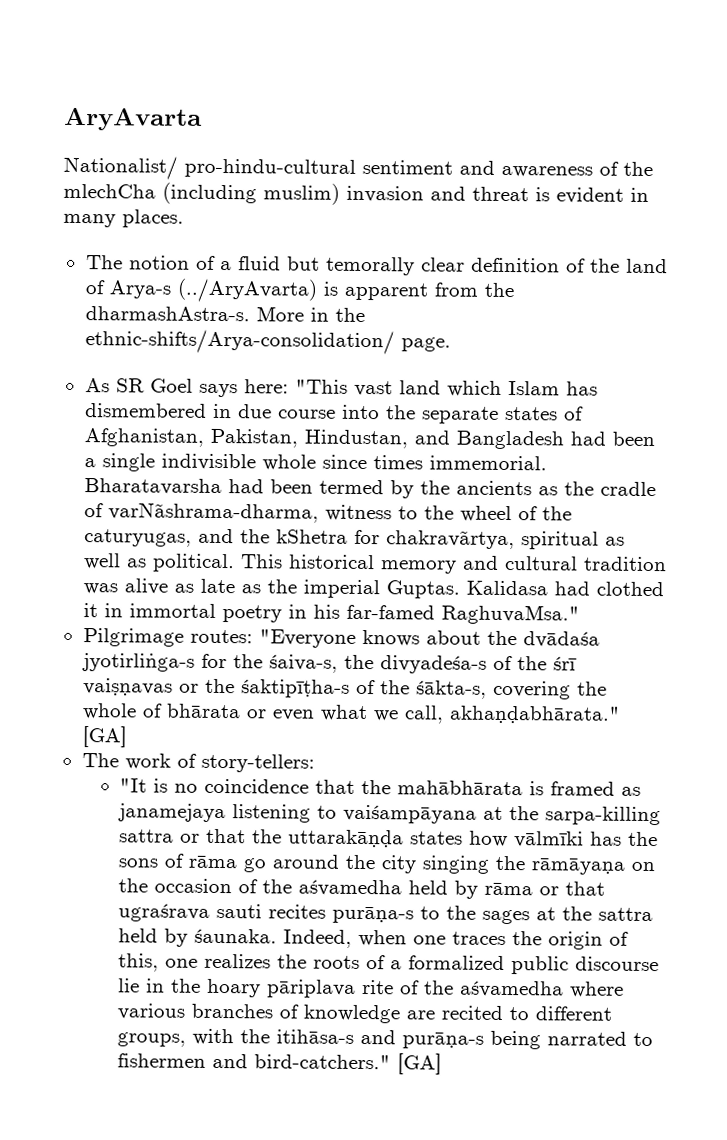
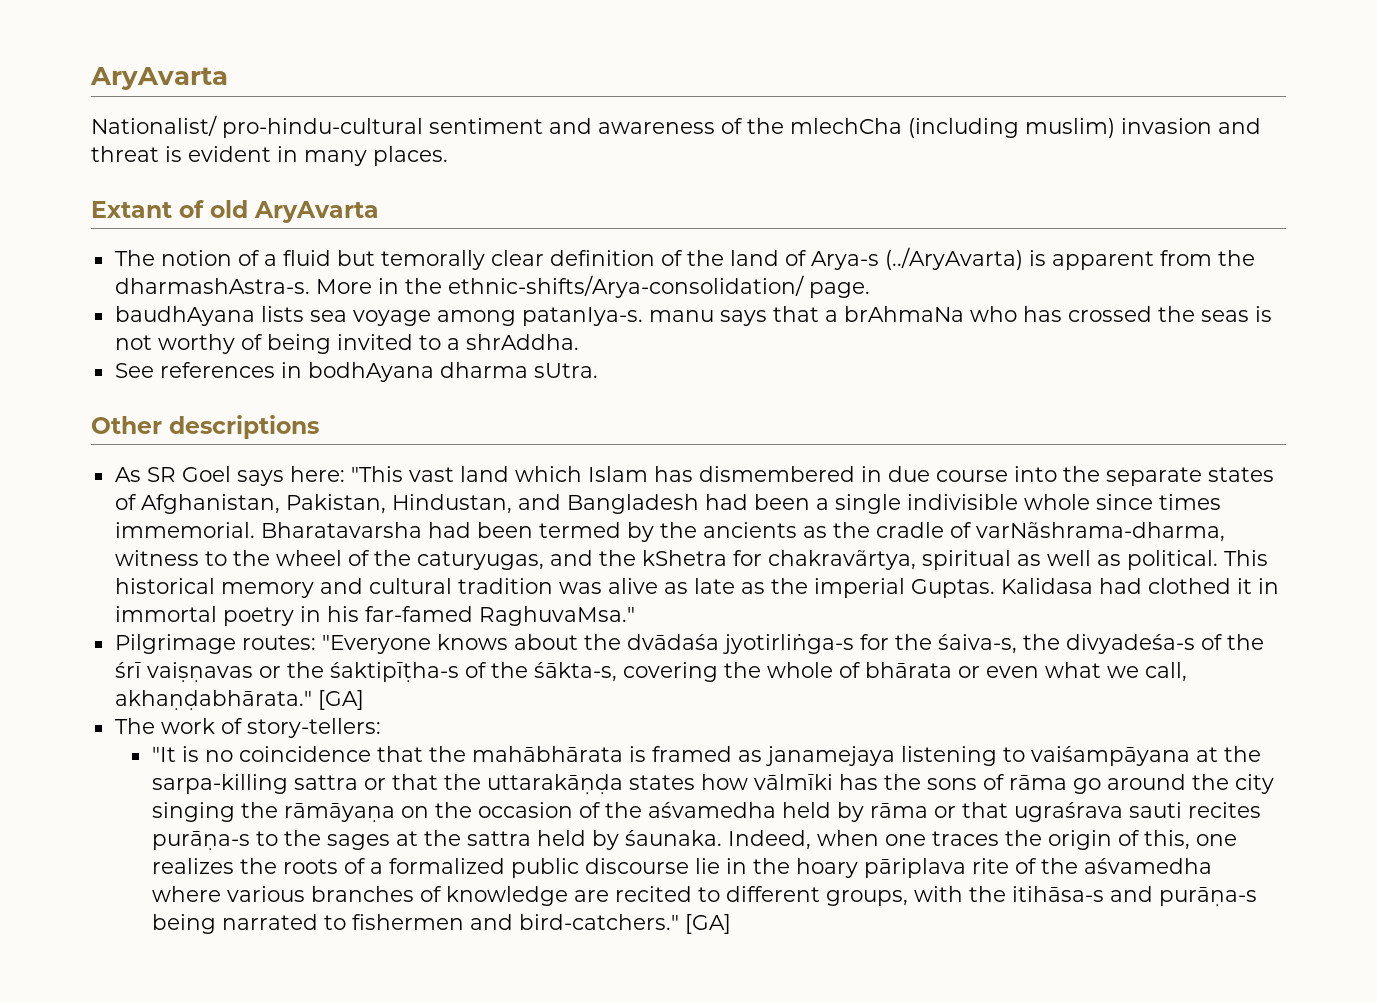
(184, 218) none -> [91,200,379,223] // Extant of old AryAvarta
(451, 344) none -> [114,306,1272,326] [114,334,579,354] [114,362,598,382] [91,415,319,439] // baudhAyana lists sea voyage among patanIya-s. manu says that a brAhmaNa who has crossed the seas is not worthy of being invited to a shrAddha. // See references in bodhAyana dharma sUtra. // Other descriptions

